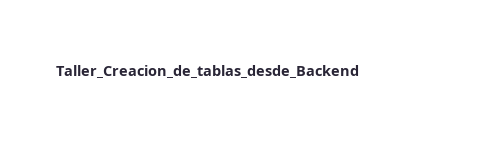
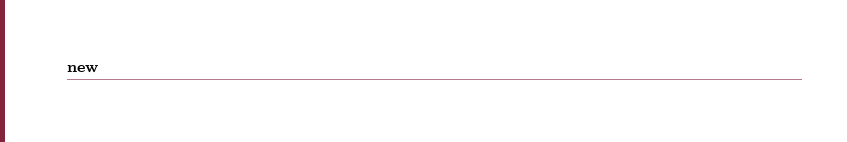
[56,65,359,78] Taller_Creacion_de_tablas_desde_Backend -> [67,65,98,73] new

